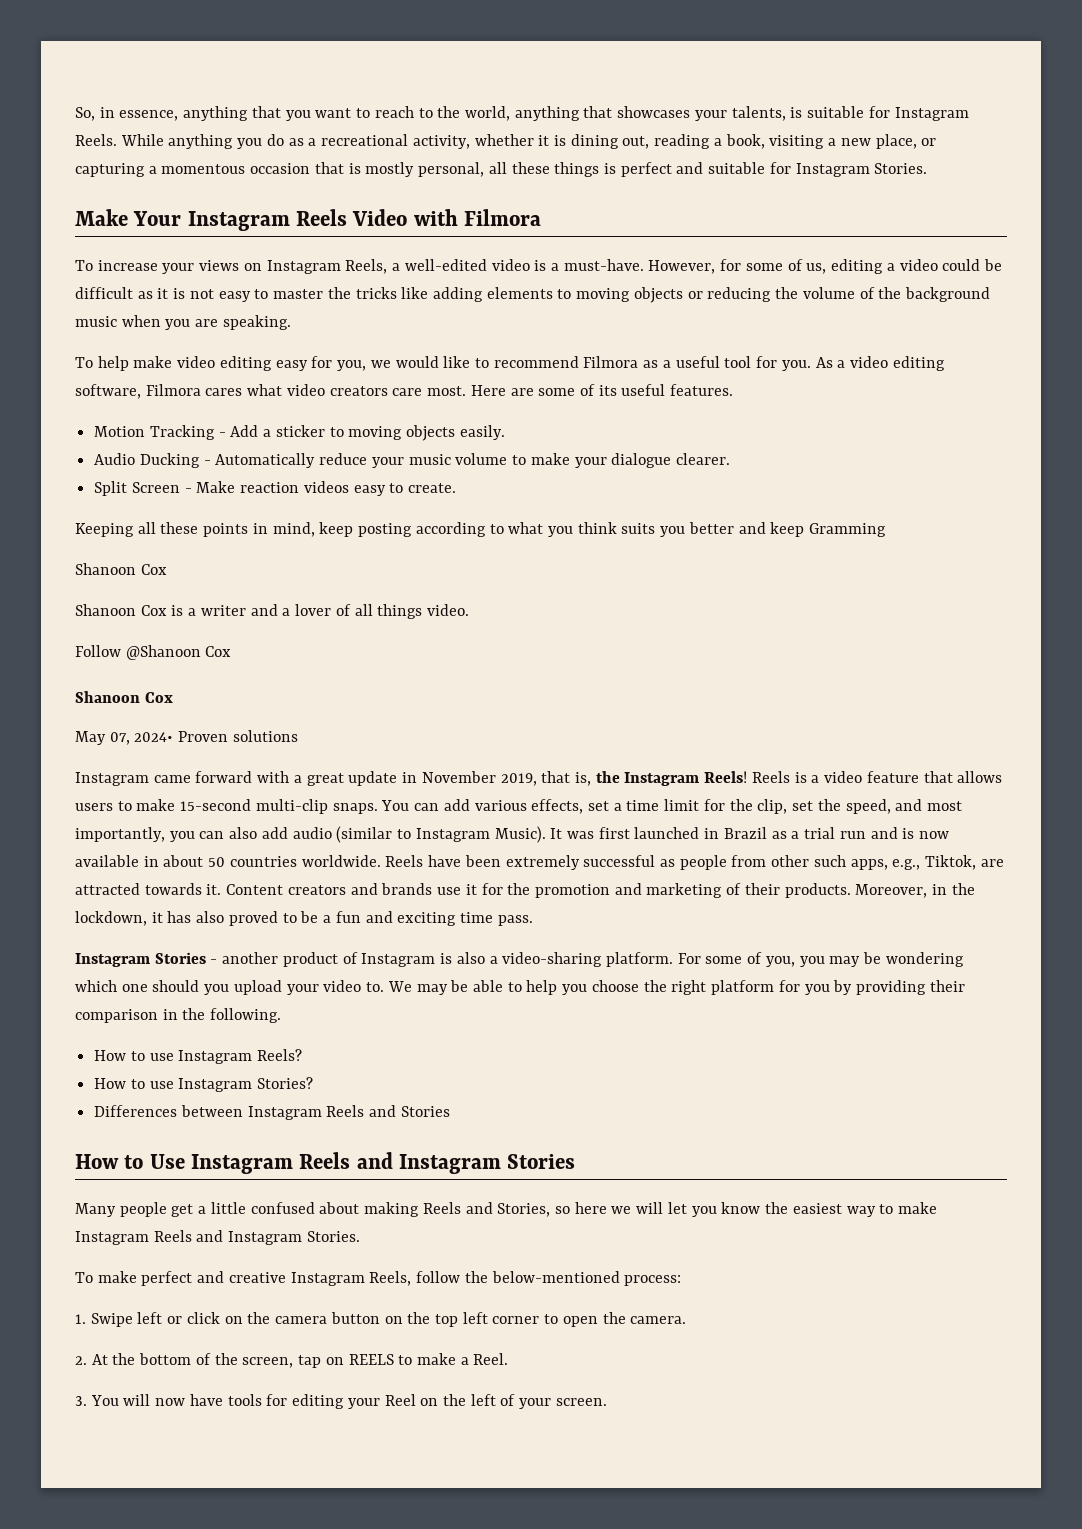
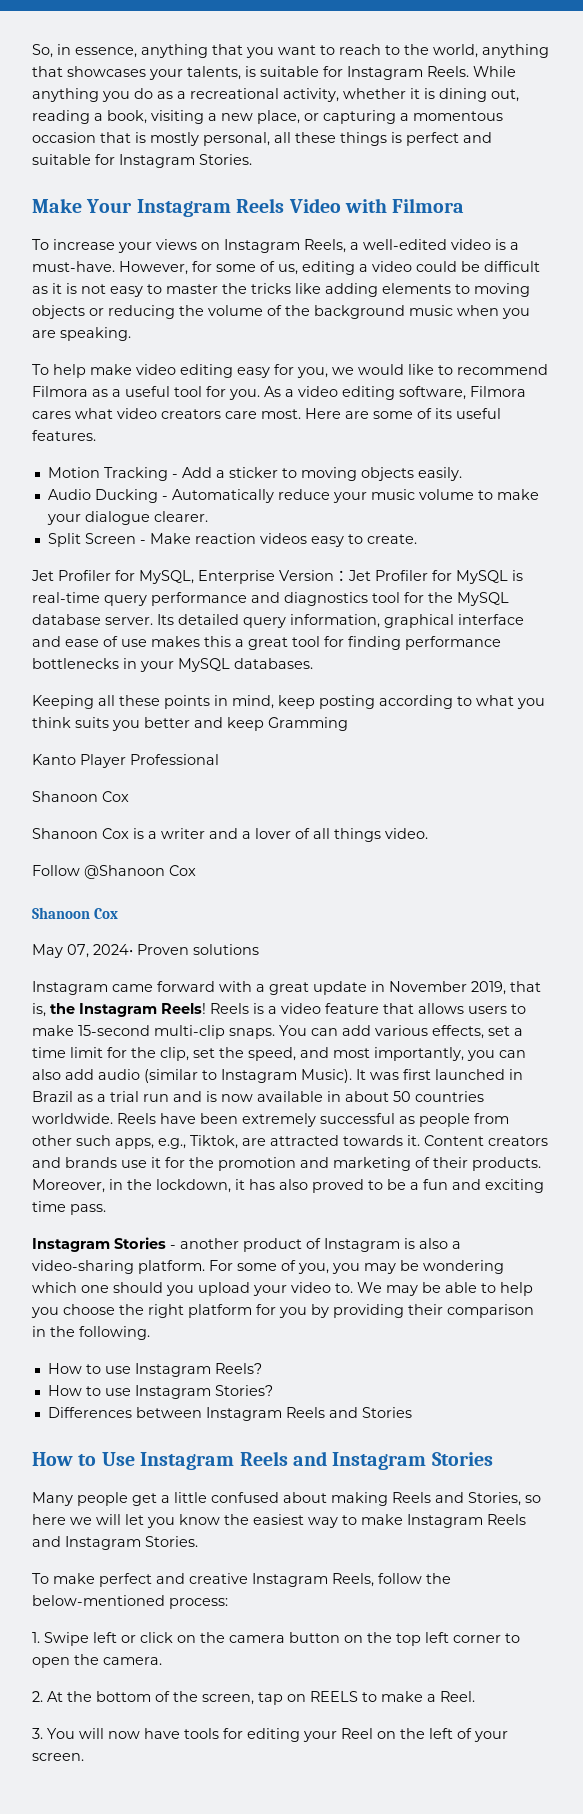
(457, 488) none -> [31,570,523,584] [32,592,509,606] [32,614,524,628] [32,636,501,650] [32,658,313,672] // Jet Profiler for MySQL, Enterprise Version：Jet Profiler for MySQL is real-time query performance and diagnostics tool for the MySQL database server. Its detailed query information, graphical interface and ease of use makes this a great tool for finding performance bottlenecks in your MySQL databases.
(887, 530) none -> [32,754,219,768] // Kanto Player Professional

